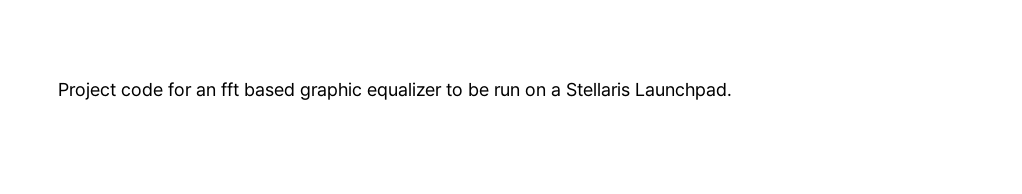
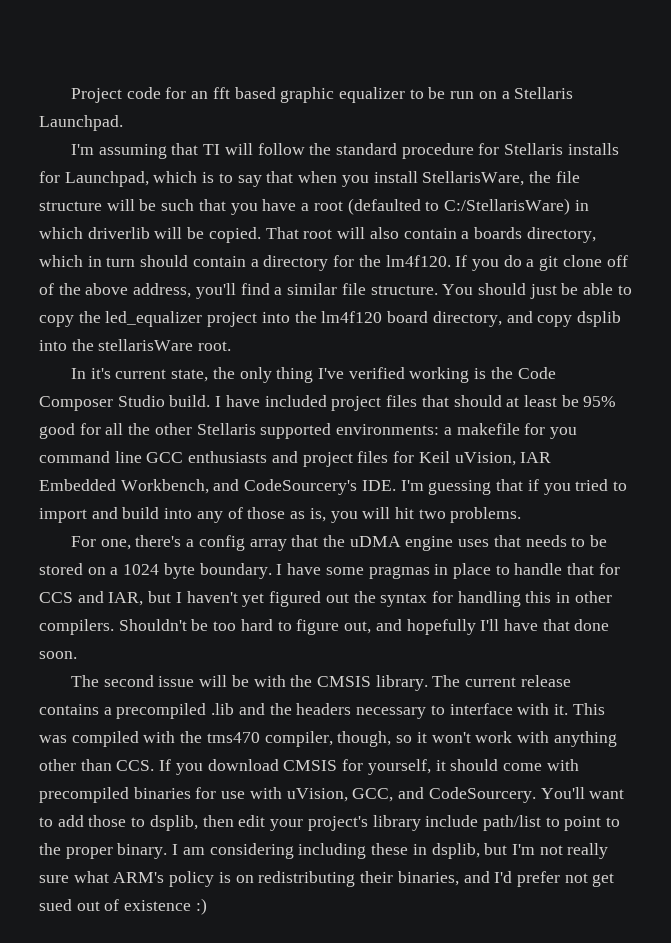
(732, 91) none -> [70,143,619,159] [39,171,580,187] [39,198,589,215] [39,227,596,243] [39,255,628,271] [39,283,632,299] [39,311,621,327] [39,339,232,351] [70,367,556,383] [39,395,617,411] [39,423,577,439] [39,451,552,467] [39,479,627,495] [39,507,522,523] [70,535,608,551] [39,563,620,579] [39,591,612,607] [39,619,610,635] [39,651,77,659] [70,675,571,691] [39,703,605,719] [39,731,617,747] [39,759,579,775] [39,787,625,803] [39,815,621,831] [39,843,609,859] [39,871,615,887] [39,898,207,915] // I'm assuming that TI will follow the standard procedure for Stellaris installs for Launchpad, which is to say that when you install StellarisWare, the file structure will be such that you have a root (defaulted to C:/StellarisWare) in which driverlib will be copied. That root will also contain a boards directory, which in turn should contain a directory for the lm4f120. If you do a git clone off of the above address, you'll find a similar file structure. You should just be able to copy the led_equalizer project into the lm4f120 board directory, and copy dsplib into the stellarisWare root. // In it's current state, the only thing I've verified working is the Code Composer Studio build. I have included project files that should at least be 95% good for all the other Stellaris supported environments: a makefile for you command line GCC enthusiasts and project files for Keil uVision, IAR Embedded Workbench, and CodeSourcery's IDE. I'm guessing that if you tried to import and build into any of those as is, you will hit two problems. // For one, there's a config array that the uDMA engine uses that needs to be stored on a 1024 byte boundary. I have some pragmas in place to handle that for CCS and IAR, but I haven't yet figured out the syntax for handling this in other compilers. Shouldn't be too hard to figure out, and hopefully I'll have that done soon. // The second issue will be with the CMSIS library. The current release contains a precompiled .lib and the headers necessary to interface with it. This was compiled with the tms470 compiler, though, so it won't work with anything other than CCS. If you download CMSIS for yourself, it should come with precompiled binaries for use with uVision, GCC, and CodeSourcery. You'll want to add those to dsplib, then edit your project's library include path/list to point to the proper binary. I am considering including these in dsplib, but I'm not really sure what ARM's policy is on redistributing their binaries, and I'd prefer not get sued out of existence :)

